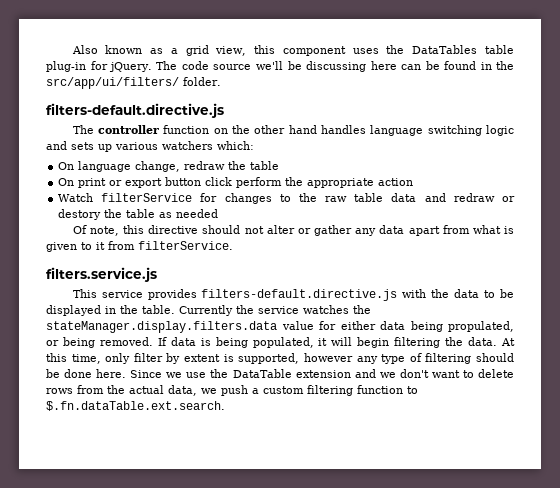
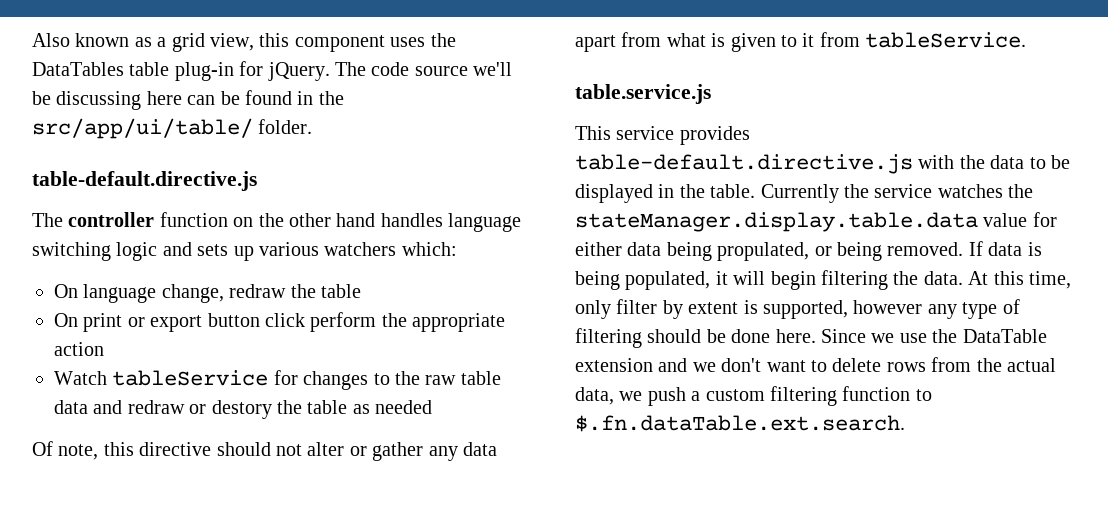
[46,77,179,89] src/app/ui/filters/ -> [32,118,253,139] src/app/ui/table/
[46,103,224,118] filters-default.directive.js -> [32,171,257,191] table-default.directive.js
[101,193,193,202] filterService -> [112,370,269,386] tableService
[138,241,233,250] [46,267,157,282] filterService. // filters.service.js -> [865,32,1027,48] [575,84,711,104] tableService. // table.service.js
[201,289,398,301] filters-default.directive.js -> [575,154,913,174] table-default.directive.js
[46,321,277,333] stateManager.display.filters.data -> [575,212,978,232] stateManager.display.table.data

